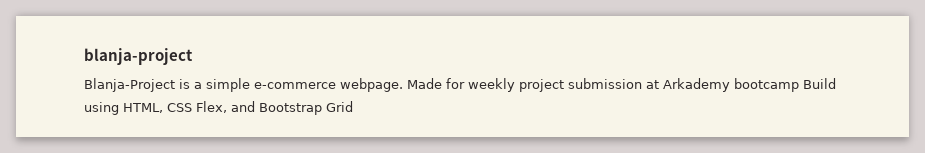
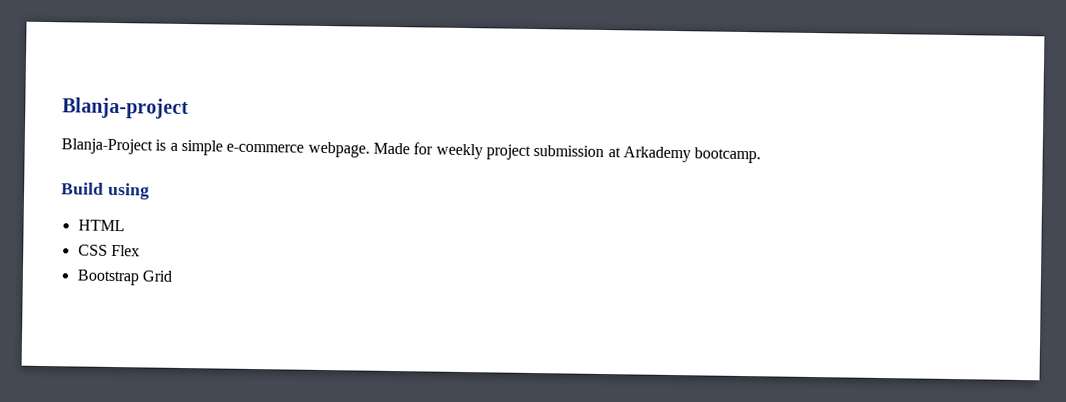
[84,48,193,65] blanja-project -> [62,97,189,120] Blanja-project
[734,78,799,92] bootcamp -> [694,147,762,164] bootcamp. //
[123,101,255,113] HTML, CSS Flex, and -> [77,219,125,232] [77,244,140,257] // HTML // CSS Flex //

